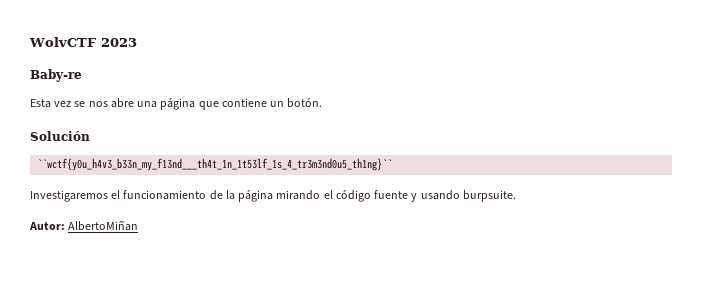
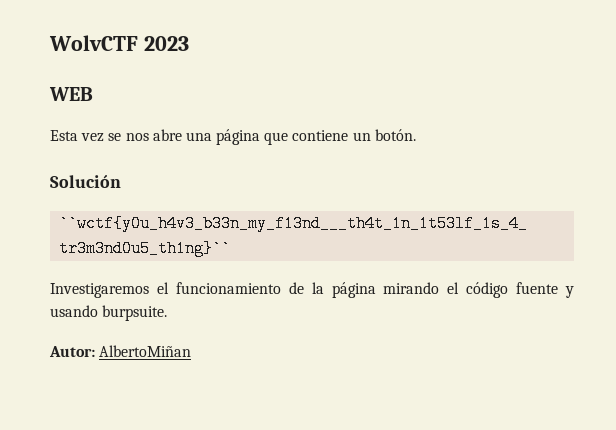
[30,69,82,82] Baby-re -> [49,87,93,101] WEB

